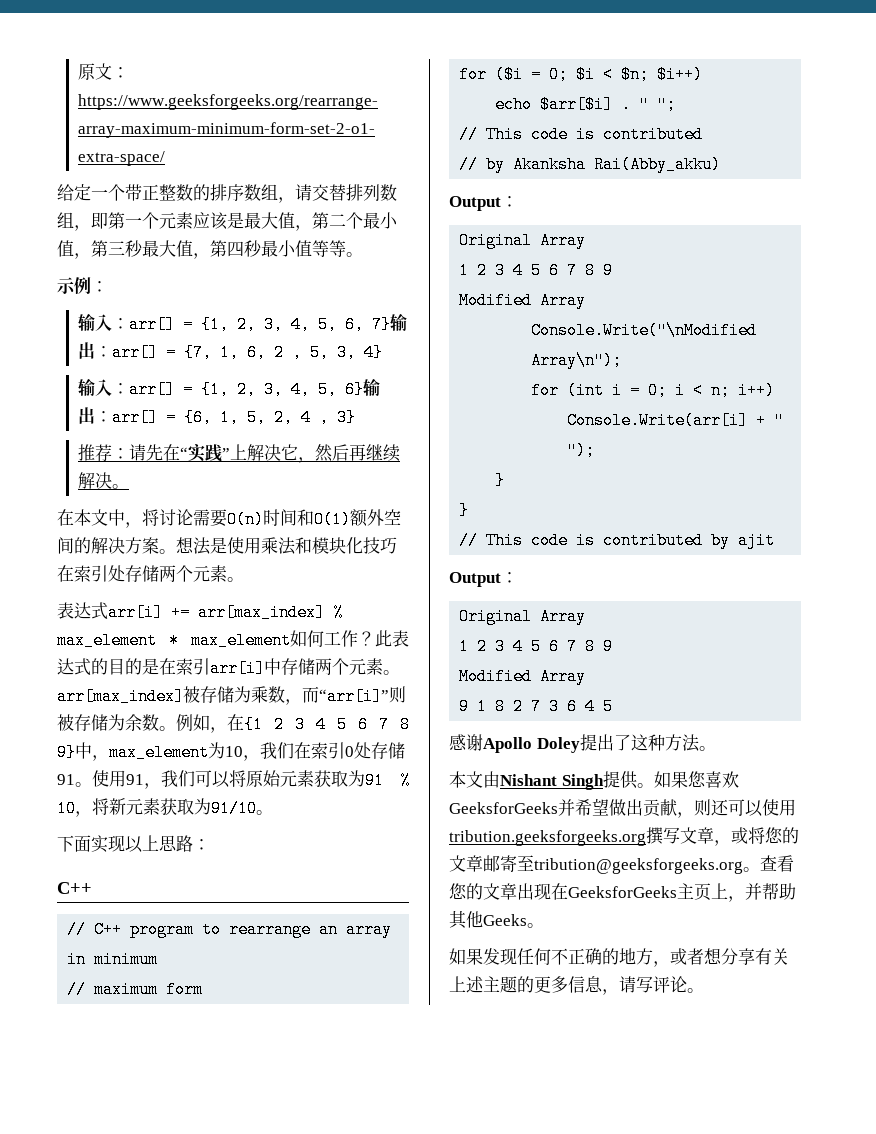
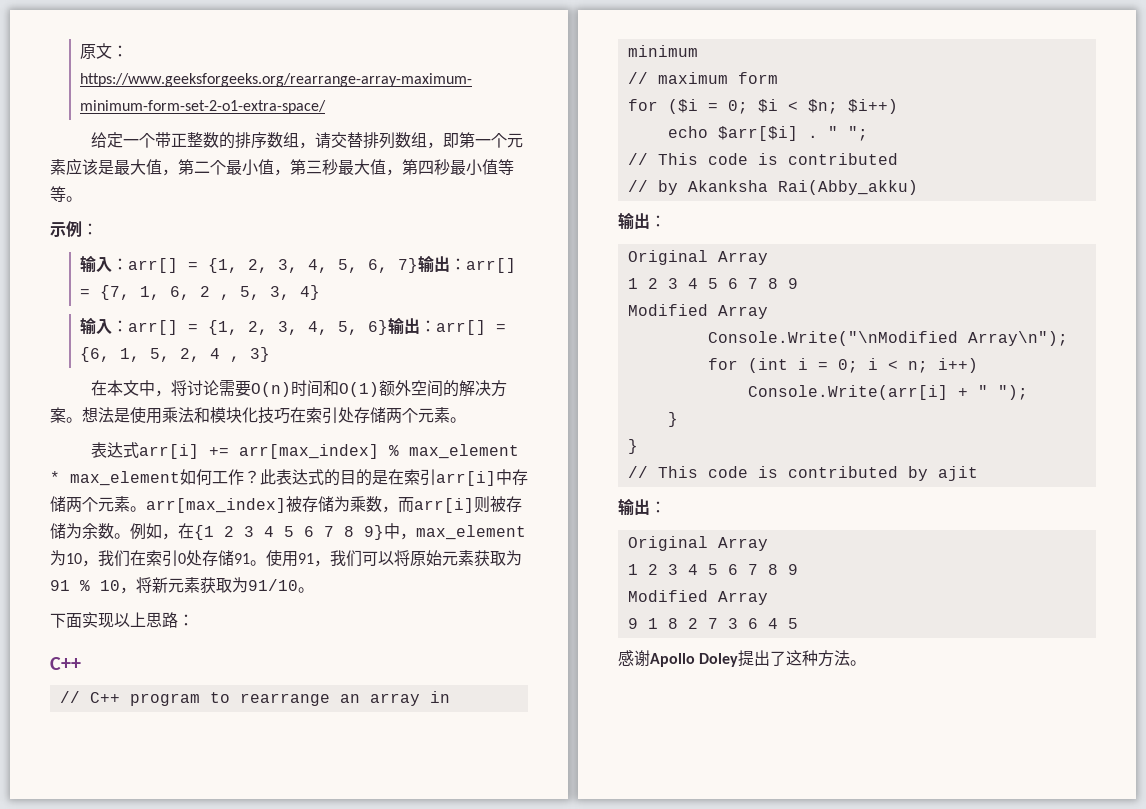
[77,444,400,463] [77,472,129,489] // 推荐：请先在“实践”上解决它，然后再继续解决。 -> (271, 354) none
[319,688,389,705] “arr[i]” -> [414,498,474,513] arr[i]
[449,196,501,211] Output -> [618,212,650,229] 输出
[449,572,501,587] Output -> [618,498,650,515] 输出
[449,771,739,790] [449,798,796,818] [449,827,799,846] [449,855,794,874] [449,883,796,902] [449,910,544,929] [449,948,789,967] [449,976,704,995] // 本文由Nishant Singh提供。如果您喜欢GeeksforGeeks并希望做出贡献，则还可以使用tribution.geeksforgeeks.org撰写文章，或将您的文章邮寄至tribution@geeksforgeeks.org。查看您的文章出现在GeeksforGeeks主页上，并帮助其他Geeks。 // 如果发现任何不正确的地方，或者想分享有关上述主题的更多信息，请写评论。 -> (867, 663) none

